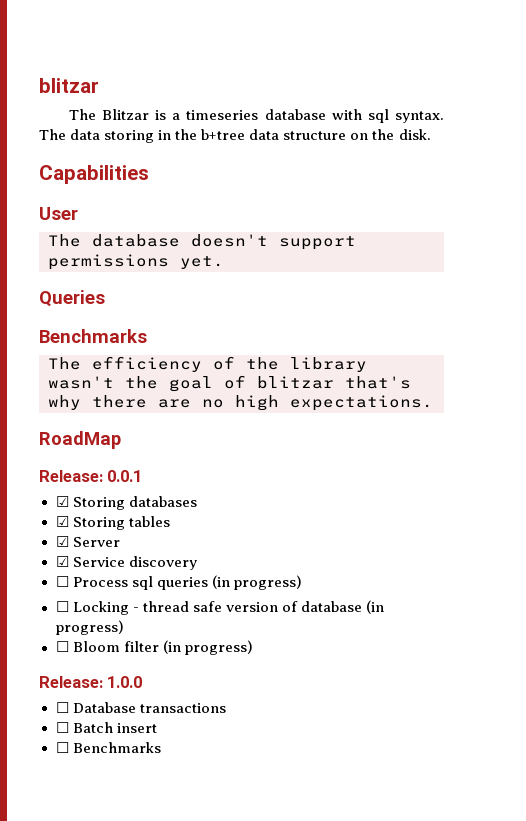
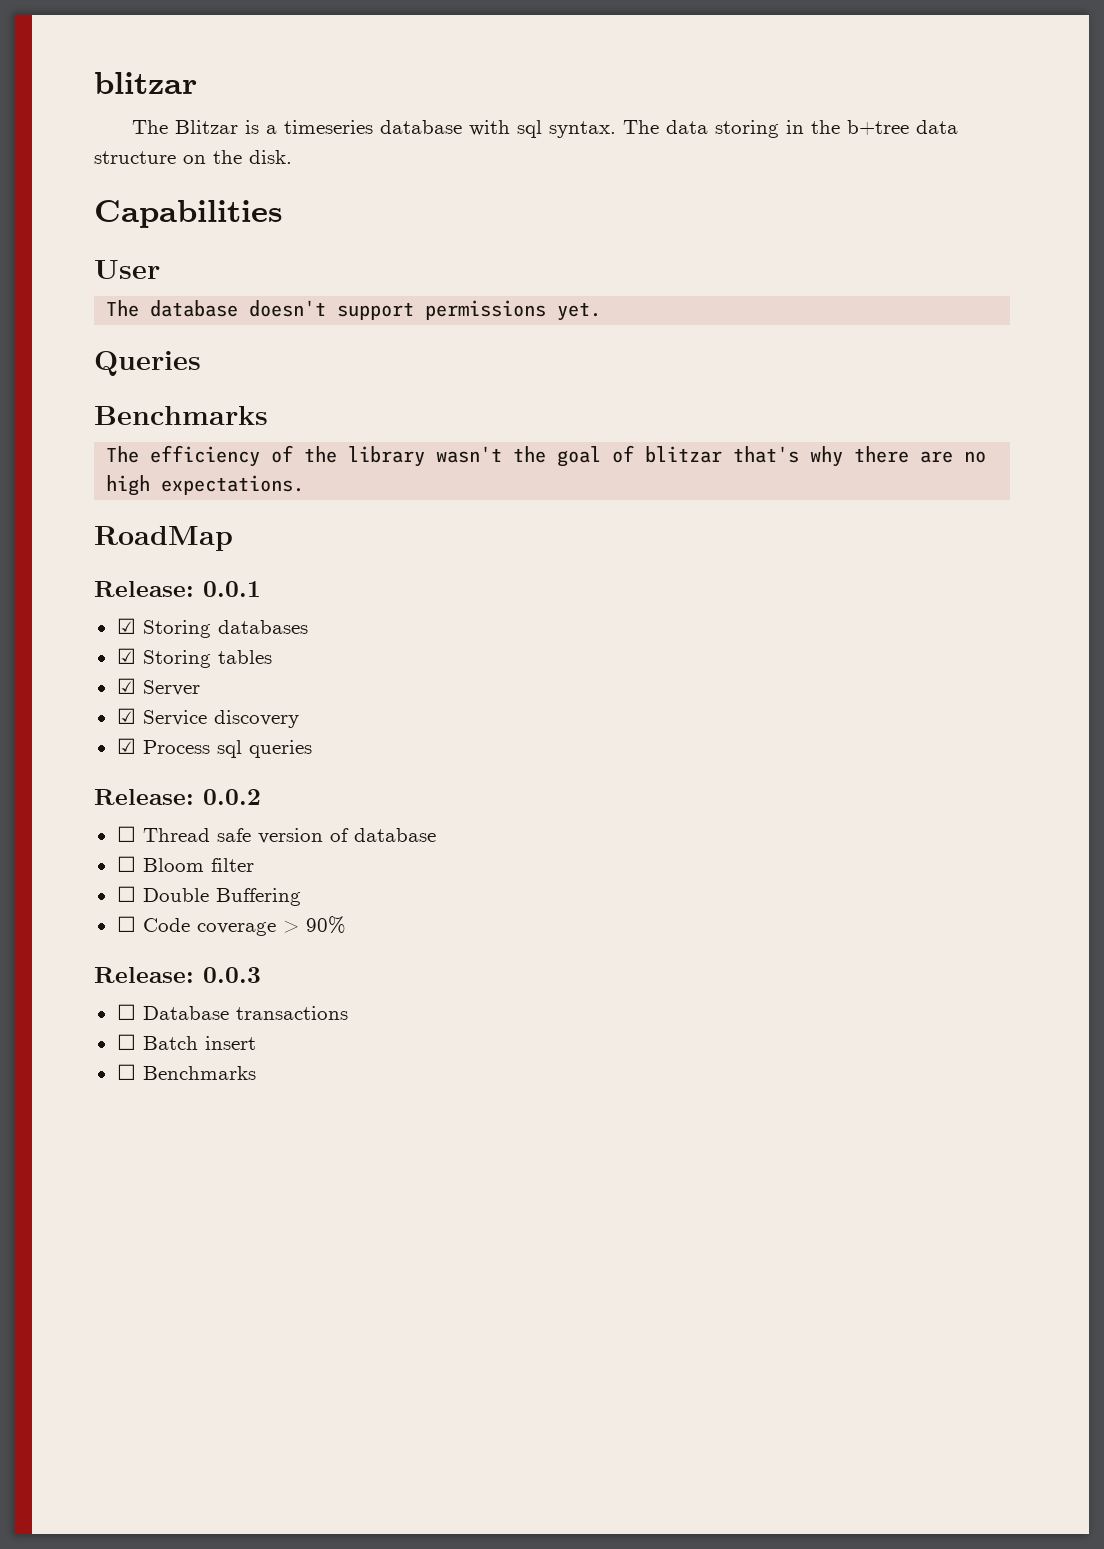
[55,576,69,587] ☐ -> [116,738,136,754] ☑
[211,575,302,590] [55,601,189,615] (in progress) // ☐ Locking - thread -> [94,789,261,805] [116,826,210,842] // Release: 0.0.2 // ☐ Thread
[365,600,384,614] [55,620,124,635] (in progress) -> (436, 835) none
[162,640,253,655] [39,676,143,688] (in progress) // Release: 1.0.0 -> [116,886,301,906] [116,916,346,936] [94,967,261,983] // ☐ Double Buffering // ☐ Code coverage > 90% // Release: 0.0.3

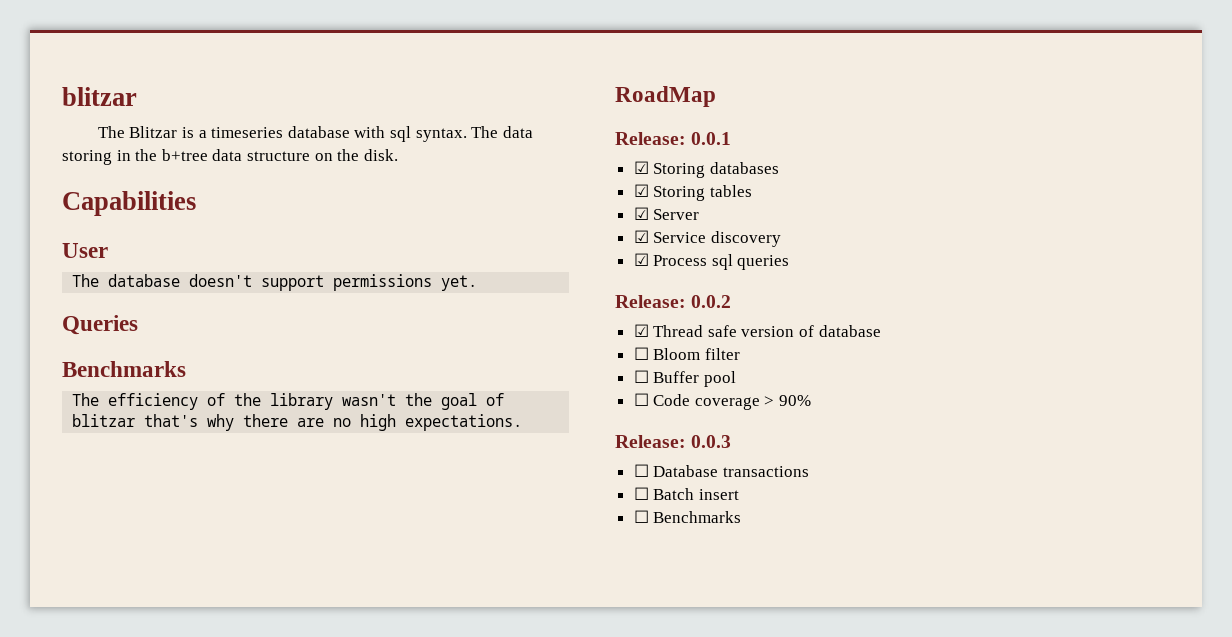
[116,826,136,842] ☐ -> [633,324,649,337] ☑
[142,888,301,906] Double Buffering -> [653,371,736,387] Buffer pool

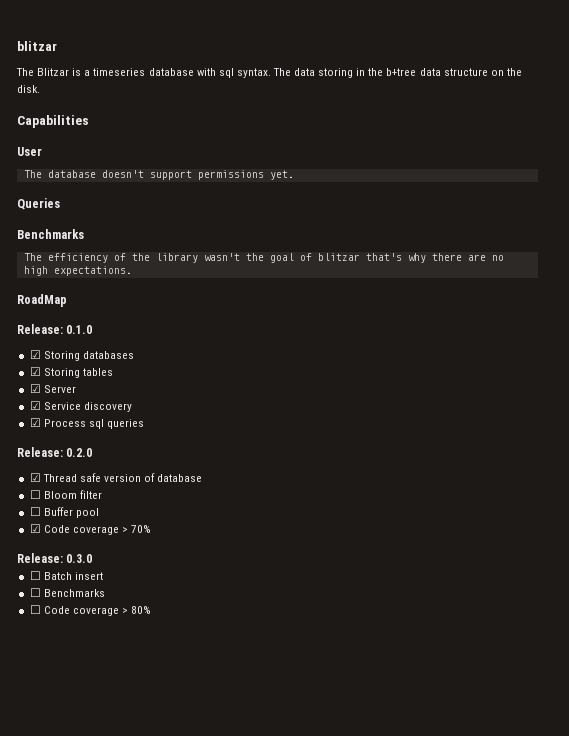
[691,132,732,145] 0.0.1 -> [66,325,93,334] 0.1.0
[691,295,732,308] 0.0.2 -> [66,448,93,457] 0.2.0
[633,393,812,410] [615,435,732,448] [633,464,809,477] ☐ Code coverage > 90% // Release: 0.0.3 // ☐ Database transactions -> [29,524,152,535] [17,553,93,563] ☑ Code coverage > 70% // Release: 0.3.0
(742, 517) none -> [29,605,152,616] // ☐ Code coverage > 80%

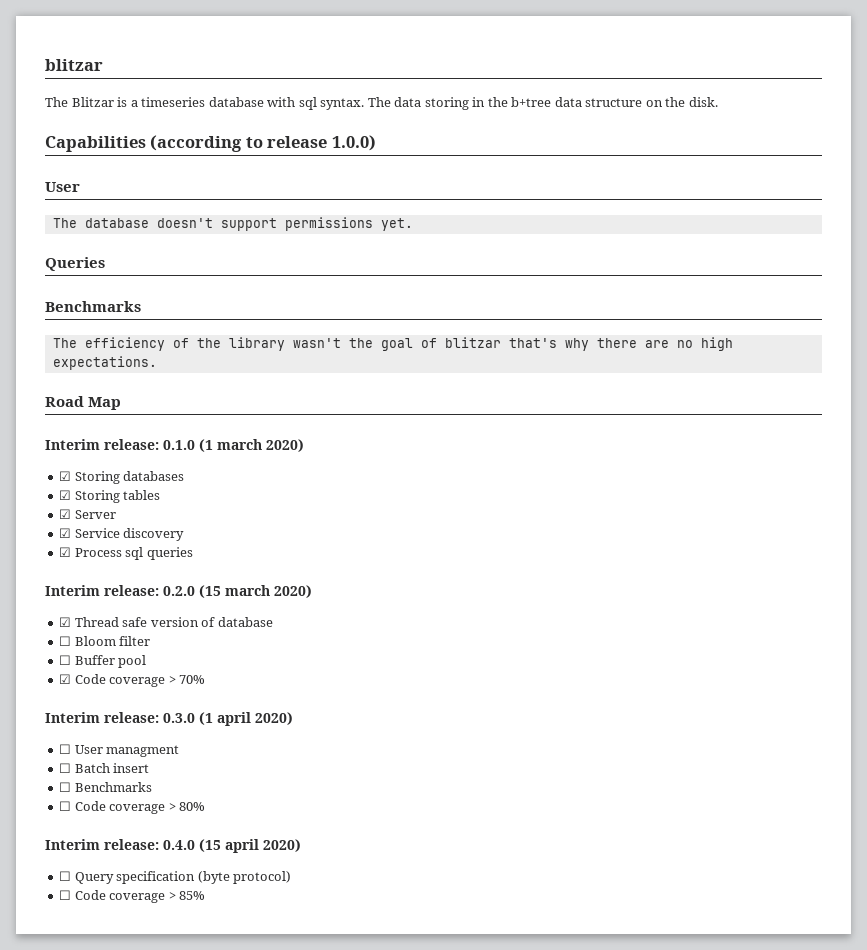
(89, 121) none -> [150,135,376,152] (according to release 1.0.0)
[17,294,67,307] [17,324,93,334] RoadMap // Release: 0.1.0 -> [45,396,122,410] [45,439,304,452] Road Map // Interim release: 0.1.0 (1 march 2020)
[17,447,63,457] Release: -> [45,585,159,596] Interim release:
(93, 452) none -> [199,585,312,598] (15 march 2020)
[17,553,63,563] Release: -> [45,712,159,723] Interim release:
(93, 558) none -> [199,712,293,726] [59,744,180,757] (1 april 2020) // ☐ User managment
(152, 610) none -> [45,839,301,853] [59,871,292,884] [59,890,206,903] // Interim release: 0.4.0 (15 april 2020) // ☐ Query specification (byte protocol) // ☐ Code coverage > 85%

